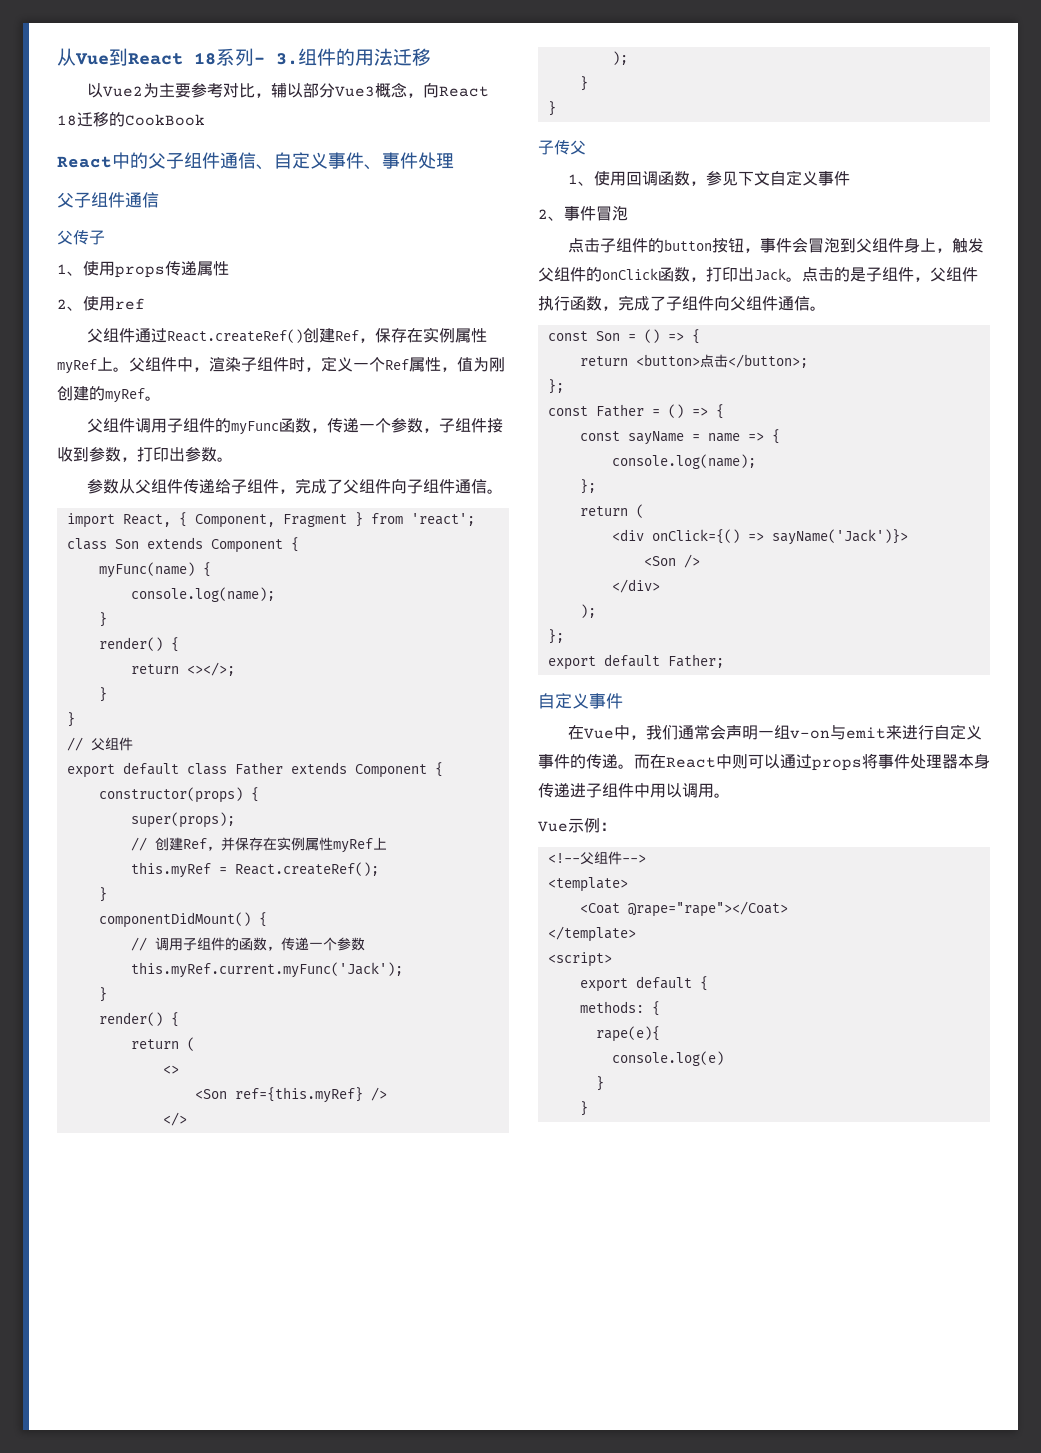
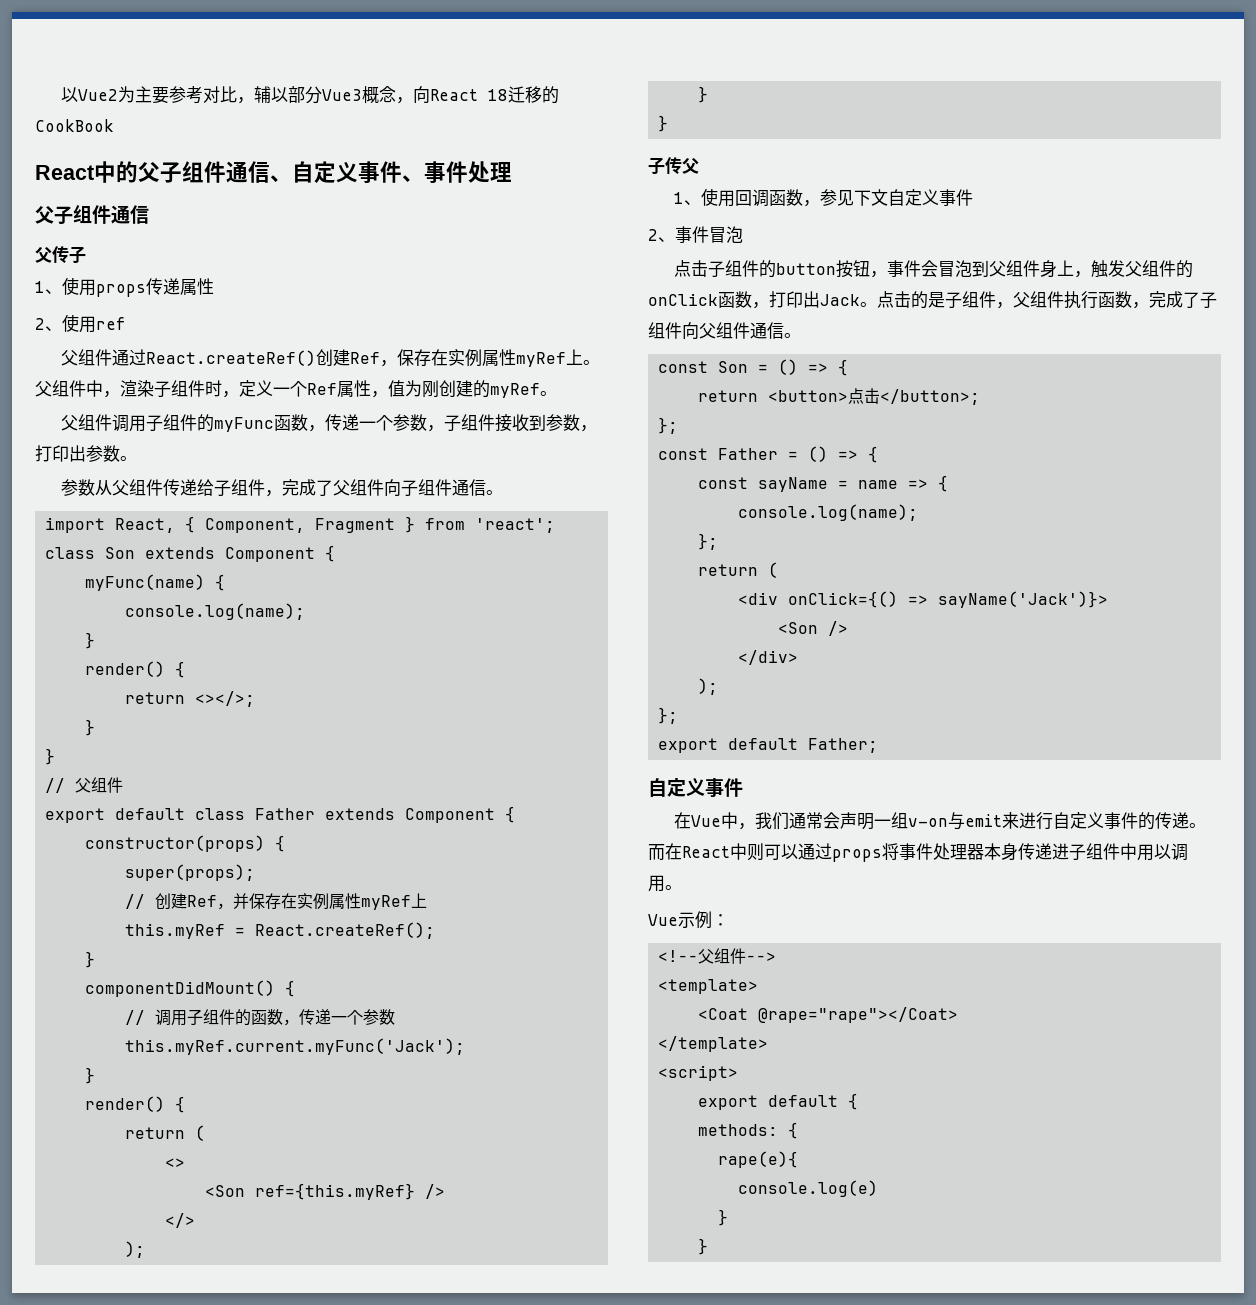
[57,48,431,66] 从Vue到React 18系列- 3.组件的用法迁移 // -> (60, 94) none

